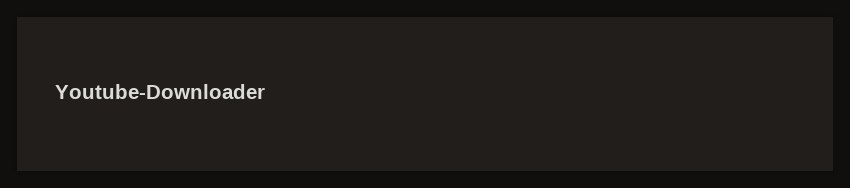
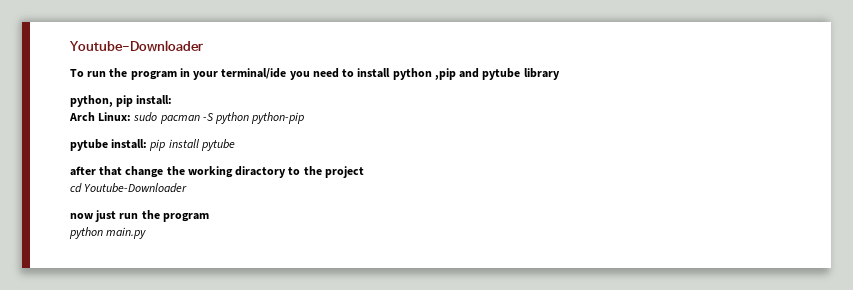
[55,84,265,99] Youtube-Downloader -> [69,40,203,52] [70,68,560,80] [70,95,173,107] [69,112,305,124] [70,139,235,151] [70,166,364,178] [70,183,188,193] [70,210,209,222] [69,227,147,239] Youtube-Downloader // To run the program in your terminal/ide you need to install python ,pip and pytube library // python, pip install: // Arch Linux: sudo pacman -S python python-pip // pytube install: pip install pytube // after that change the working diractory to the project // cd Youtube-Downloader // now just run the program // python main.py

